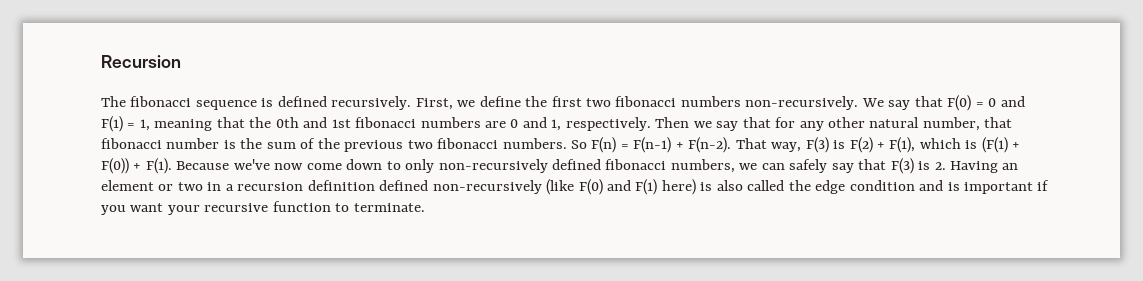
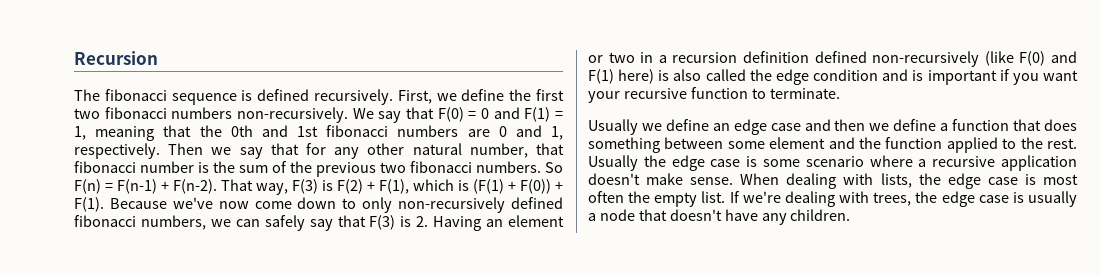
(425, 207) none -> [588,119,1077,135] [588,137,1077,153] [588,155,1077,171] [588,173,1078,189] [588,191,1077,207] [588,209,851,225] // Usually we define an edge case and then we define a function that does something between some element and the function applied to the rest. Usually the edge case is some scenario where a recursive application doesn't make sense. When dealing with lists, the edge case is most often the empty list. If we're dealing with trees, the edge case is usually a node that doesn't have any children.

